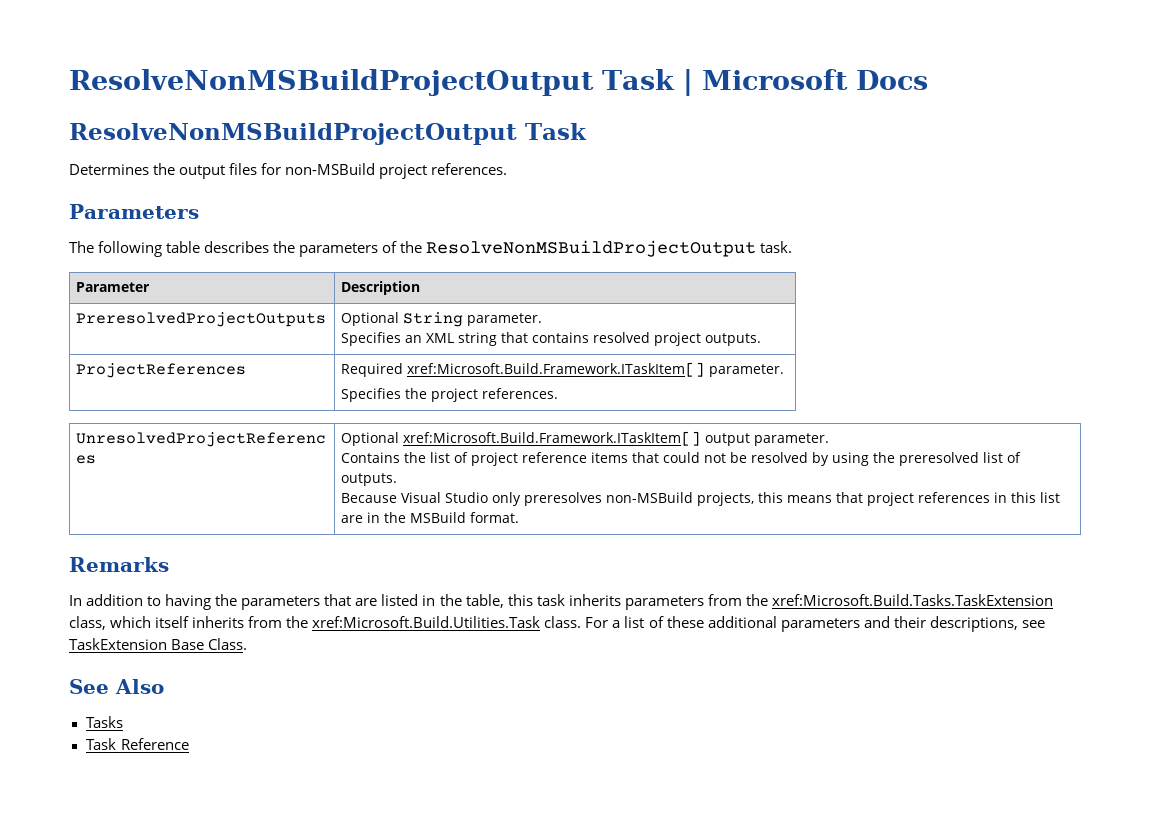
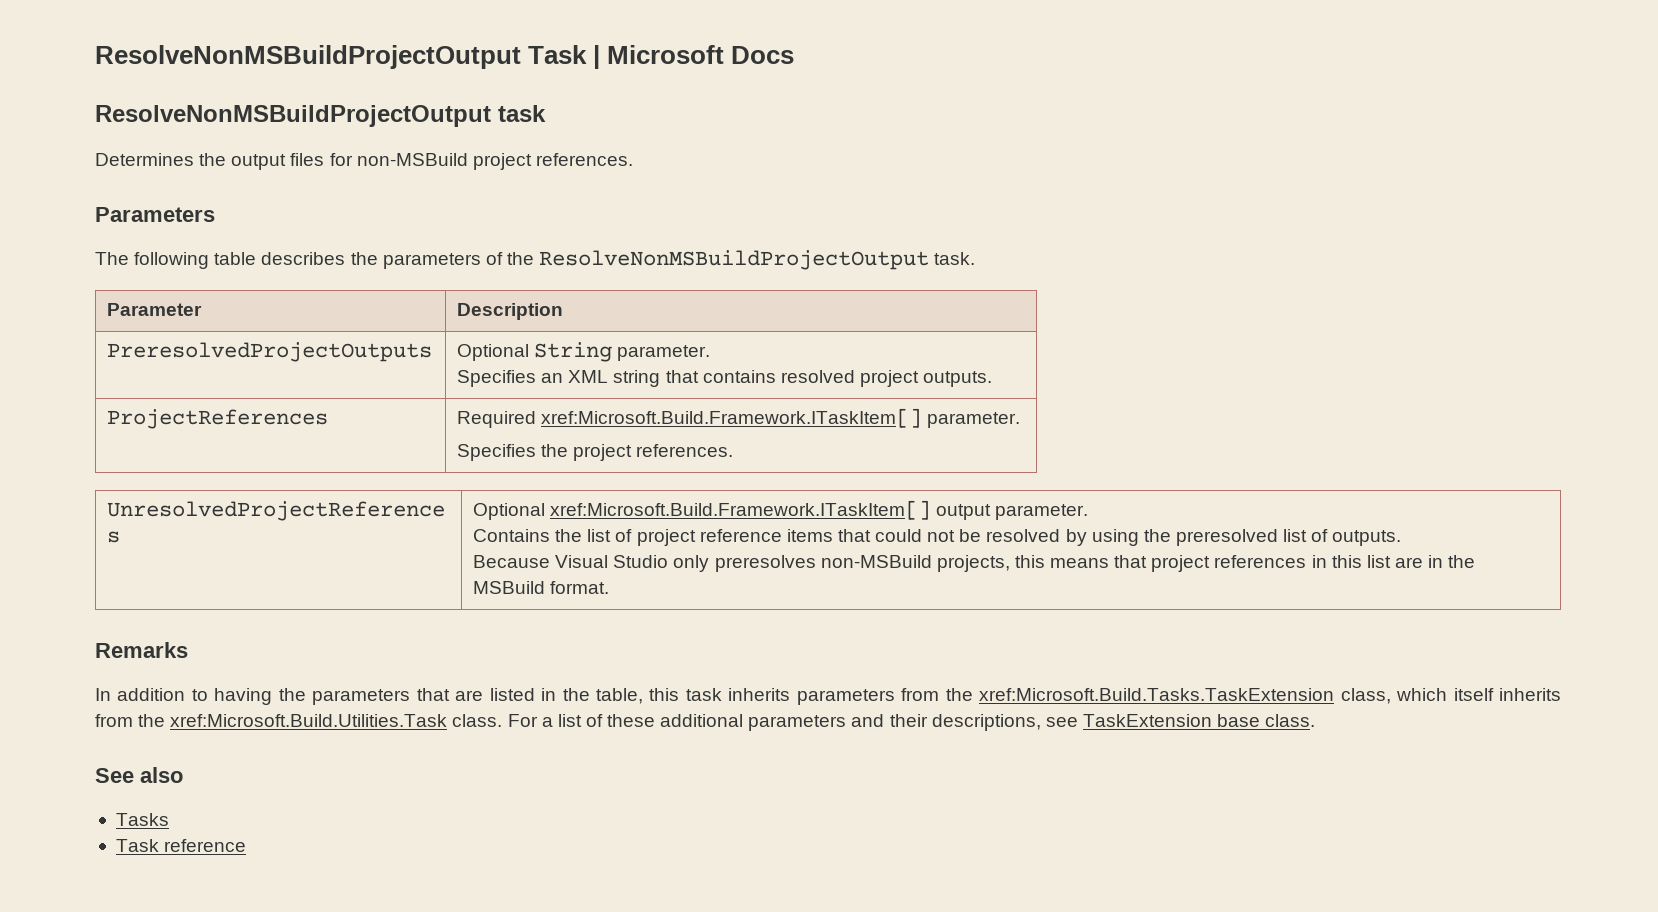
[525,123,587,140] Task -> [498,105,546,122] task
[171,638,248,650] Base Class. -> [1217,714,1316,727] base class.
[115,679,164,694] Also -> [140,767,183,783] also
[120,738,189,750] Reference -> [164,839,247,852] reference

